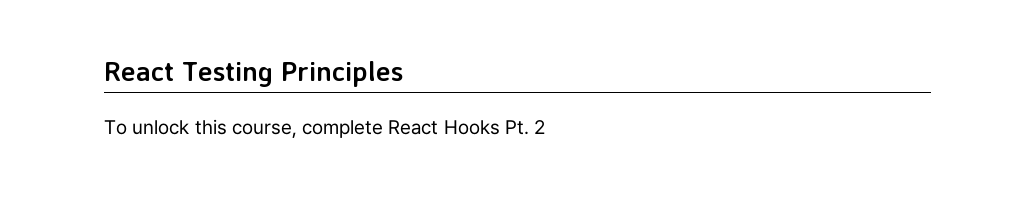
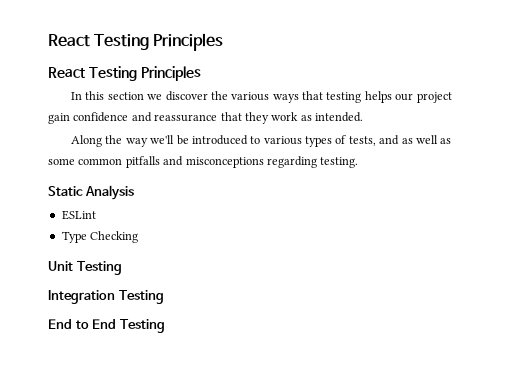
[104,61,403,87] [104,119,546,138] React Testing Principles // To unlock this course, complete React Hooks Pt. 2 -> [48,33,224,51] [48,66,201,81] [71,91,452,103] [48,112,363,124] [71,135,452,147] [48,156,359,168] [48,185,134,200] [61,210,96,220] [61,231,139,243] [48,261,122,275] [48,290,164,304] [48,319,165,333] React Testing Principles // React Testing Principles // In this section we discover the various ways that testing helps our project gain confidence and reassurance that they work as intended. // Along the way we'll be introduced to various types of tests, and as well as some common pitfalls and misconceptions regarding testing. // Static Analysis // ESLint // Type Checking // Unit Testing // Integration Testing // End to End Testing

